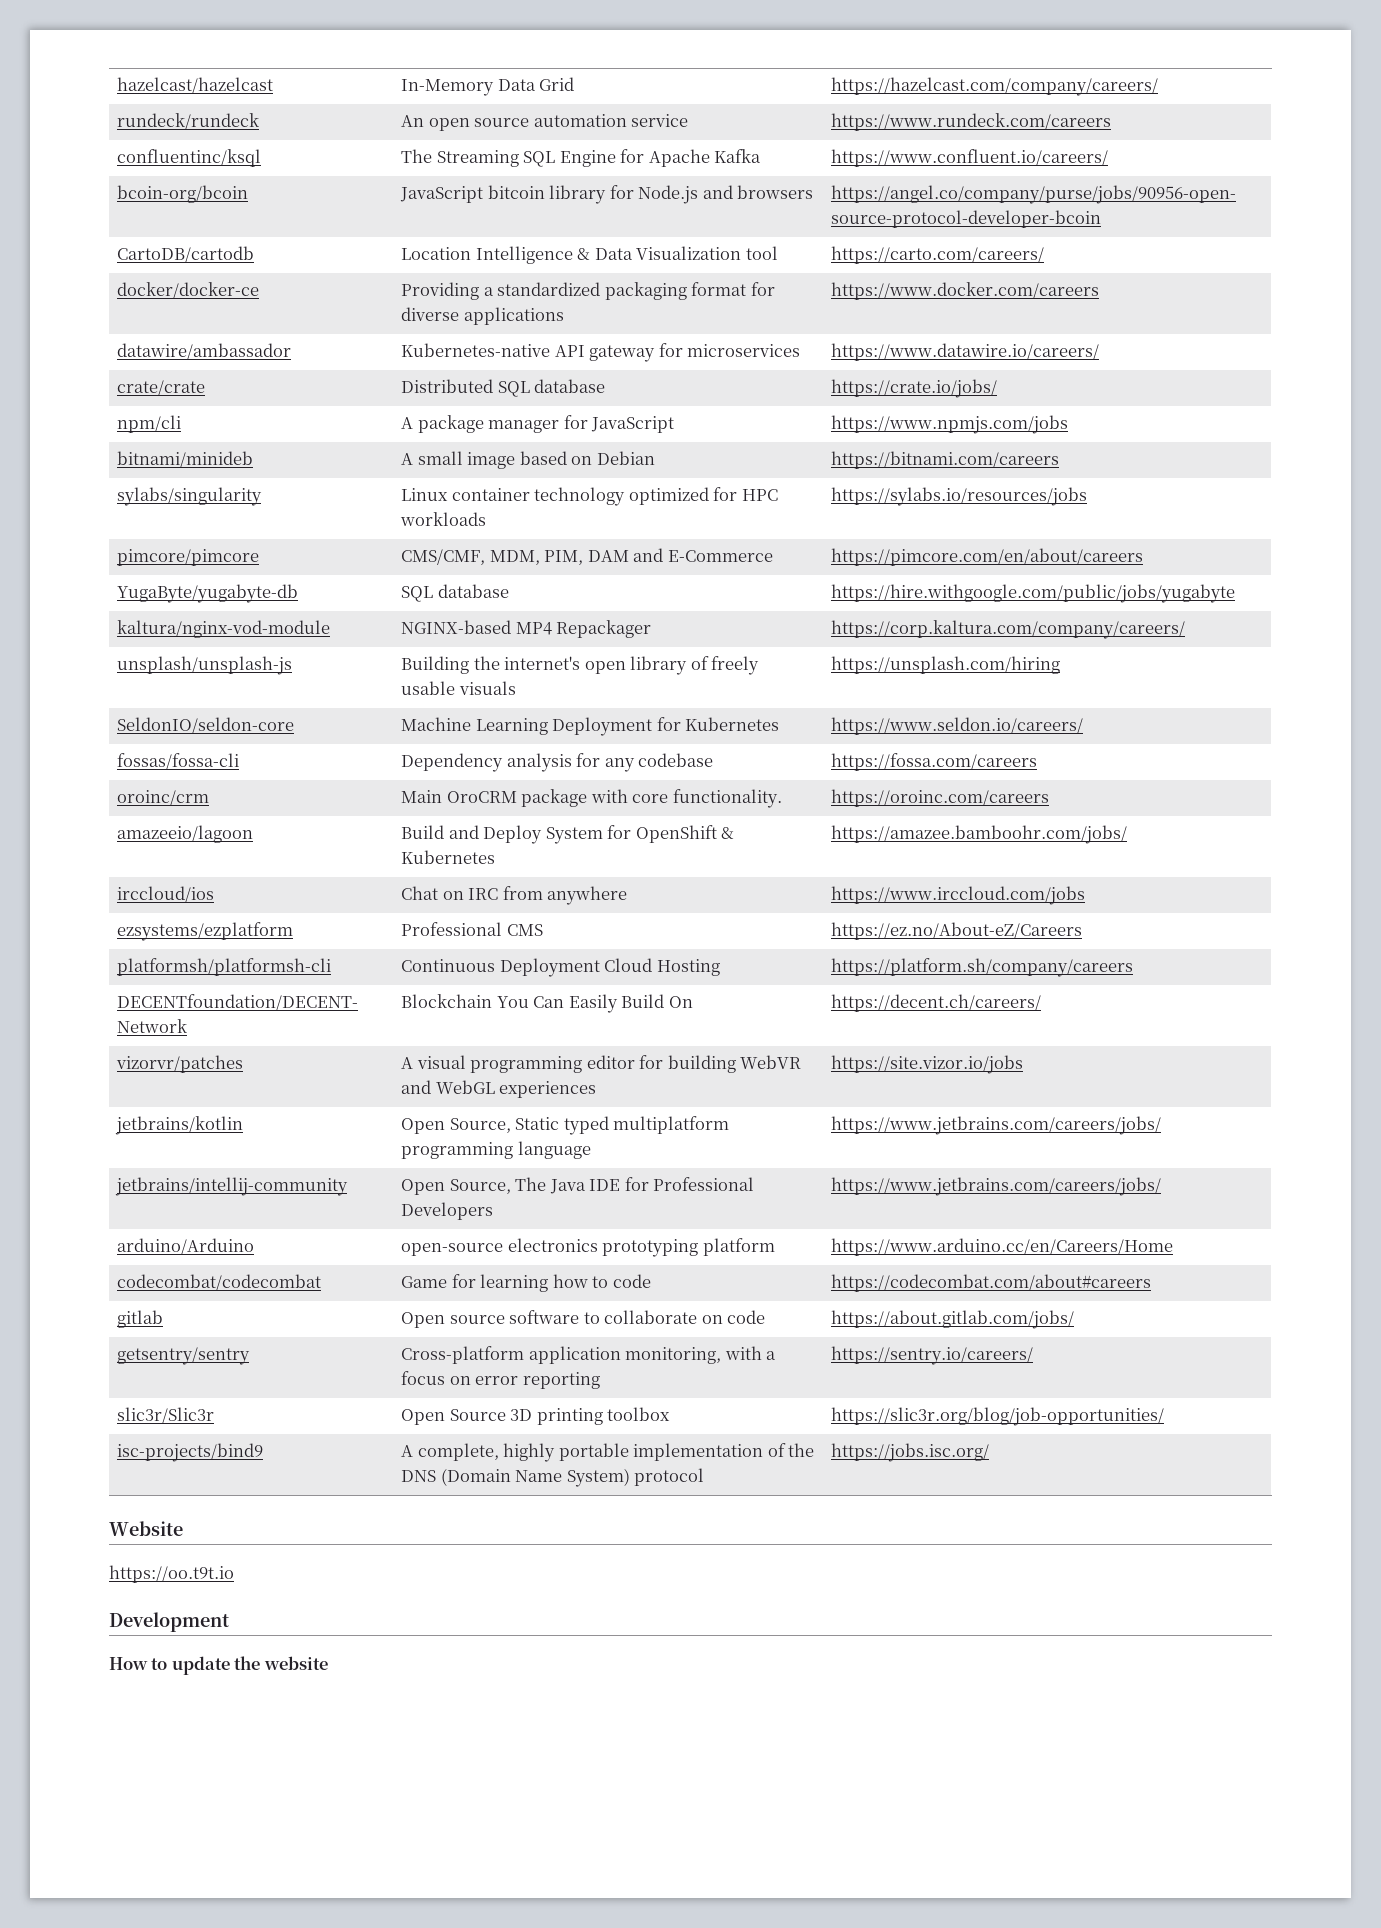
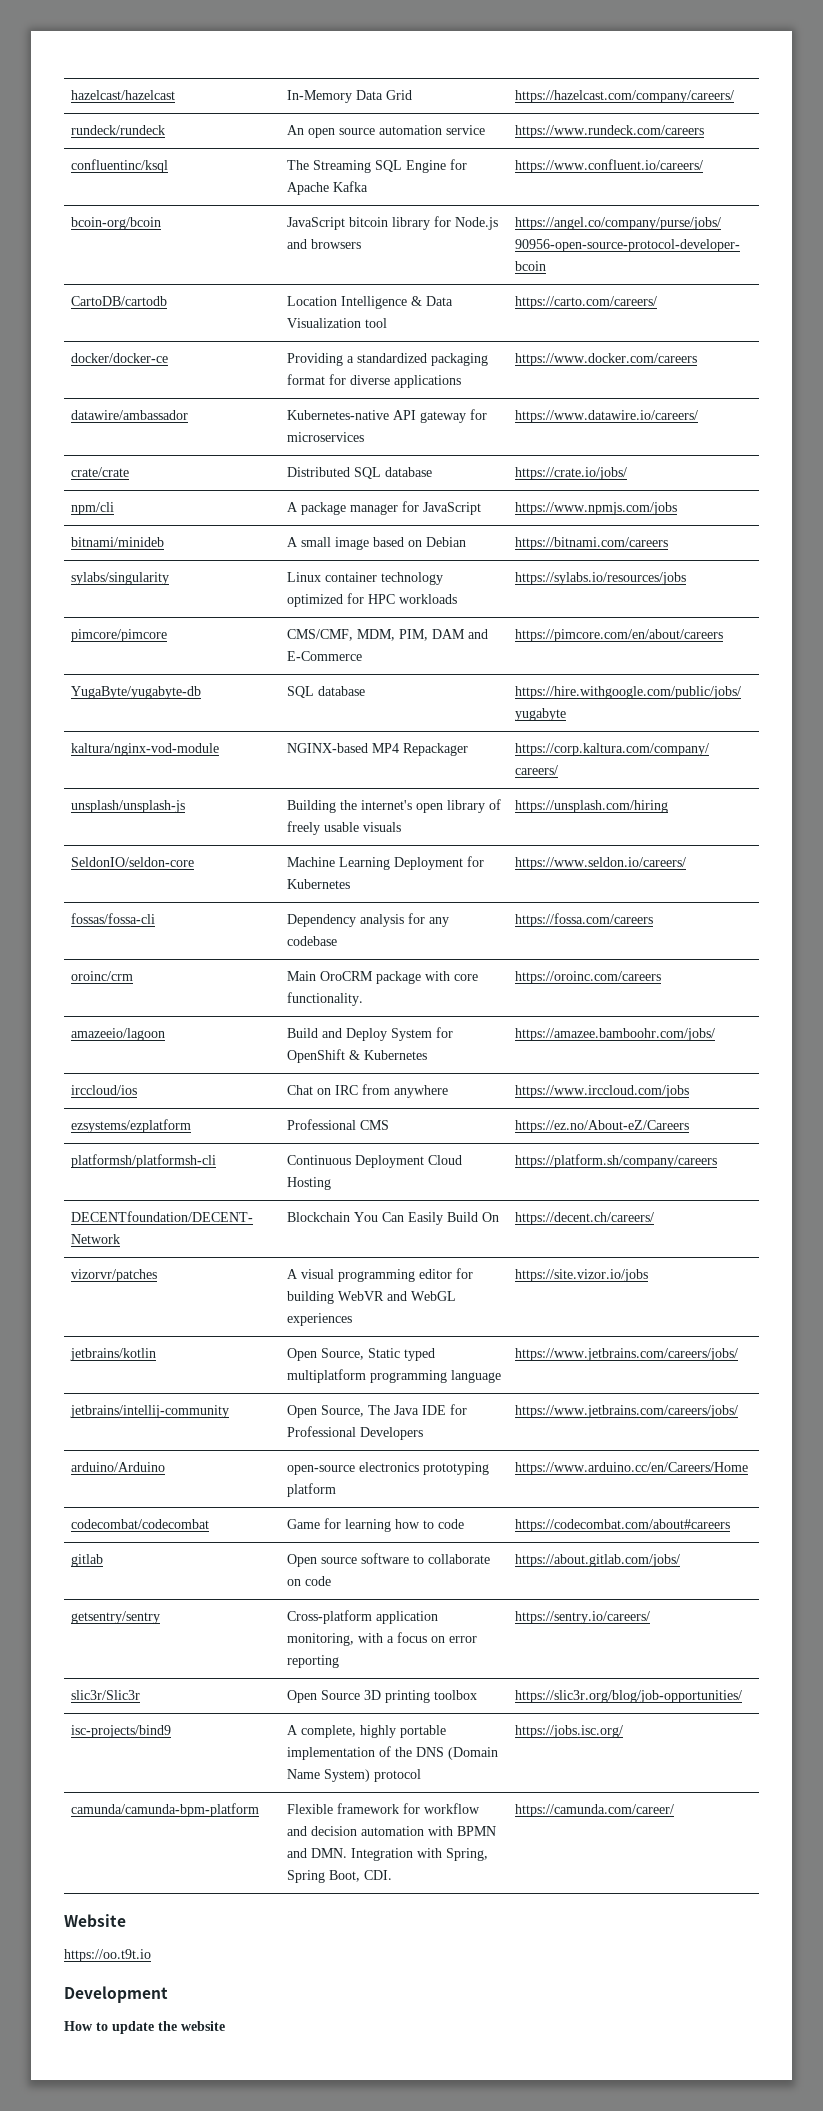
(990, 1452) none -> [71,1803,260,1817] [287,1803,481,1814] [287,1826,497,1836] [287,1848,489,1861] [287,1870,393,1883] [515,1804,675,1817] // camunda/camunda-bpm-platform | Flexible framework for workflow and decision automation with BPMN and DMN. Integration with Spring, Spring Boot, CDI. | https://camunda.com/career/

